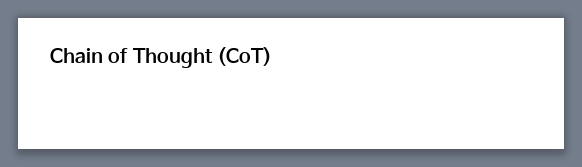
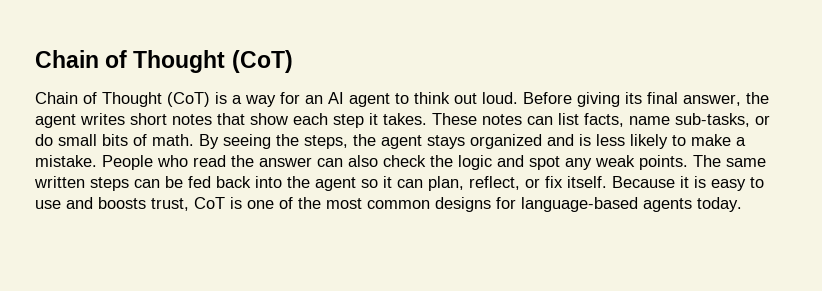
[50,47,273,68] Chain of Thought (CoT) -> [35,50,293,73] [35,92,769,107] [35,113,770,128] [35,134,746,149] [35,155,766,170] [34,176,764,191] [35,197,742,212] Chain of Thought (CoT) // Chain of Thought (CoT) is a way for an AI agent to think out loud. Before giving its final answer, the agent writes short notes that show each step it takes. These notes can list facts, name sub-tasks, or do small bits of math. By seeing the steps, the agent stays organized and is less likely to make a mistake. People who read the answer can also check the logic and spot any weak points. The same written steps can be fed back into the agent so it can plan, reflect, or fix itself. Because it is easy to use and boosts trust, CoT is one of the most common designs for language-based agents today.

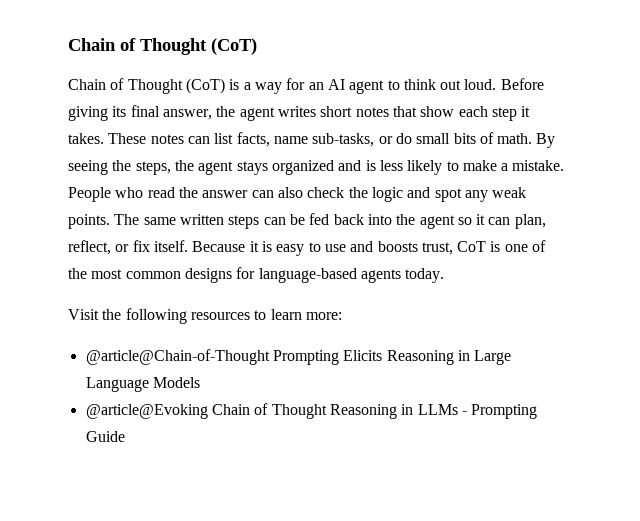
(742, 204) none -> [68,308,342,324] [85,349,512,365] [85,377,200,392] [85,403,538,419] [85,431,125,442] // Visit the following resources to learn more: // @article@Chain-of-Thought Prompting Elicits Reasoning in Large Language Models // @article@Evoking Chain of Thought Reasoning in LLMs - Prompting Guide

